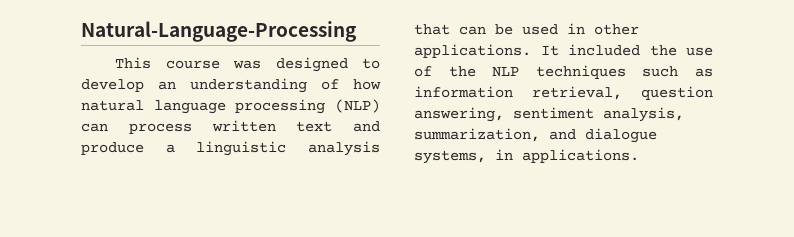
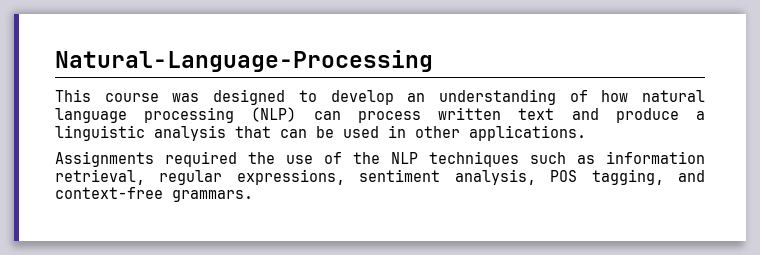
[540,44,640,56] It included -> [55,151,237,167] // Assignments required
[641,86,713,100] [414,107,684,122] [414,128,657,143] [414,149,639,164] question answering, sentiment analysis, summarization, and dialogue systems, in applications. -> [159,169,706,185] [55,187,253,202] regular expressions, sentiment analysis, POS tagging, and context-free grammars.

